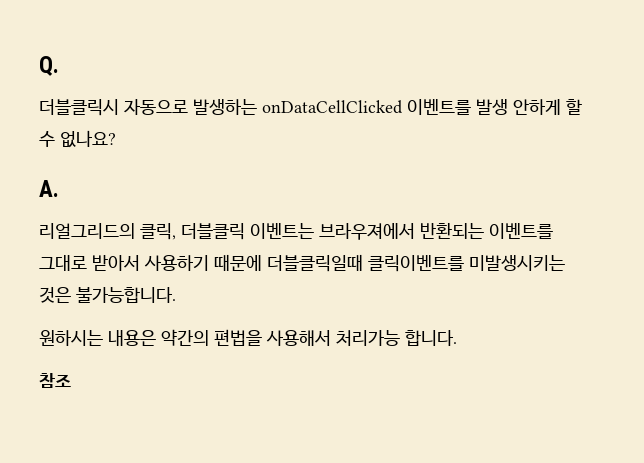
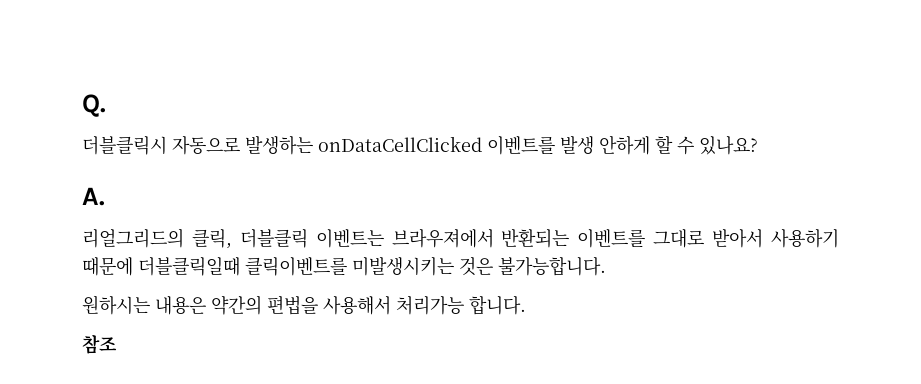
[60,130,116,148] 없나요? -> [699,136,758,155] 있나요?

